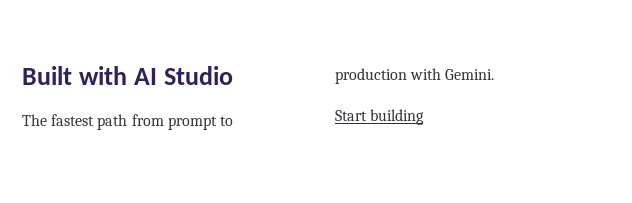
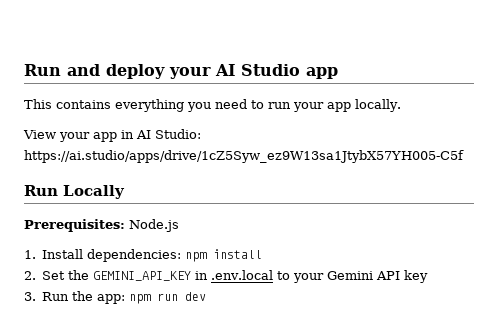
[22,66,233,85] [22,114,233,130] [335,68,495,84] [335,109,425,125] Built with AI Studio // The fastest path from prompt to production with Gemini. // Start building -> [24,64,338,79] [24,99,401,112] [23,129,201,142] [24,150,464,163] [24,185,125,199] [24,219,179,232] [24,249,263,262] [24,270,429,283] [24,291,207,304] Run and deploy your AI Studio app // This contains everything you need to run your app locally. // View your app in AI Studio: https://ai.studio/apps/drive/1cZ5Syw_ez9W13sa1JtybX57YH005-C5f // Run Locally // Prerequisites: Node.js // 1. Install dependencies: npm install // 2. Set the GEMINI_API_KEY in .env.local to your Gemini API key // 3. Run the app: npm run dev

